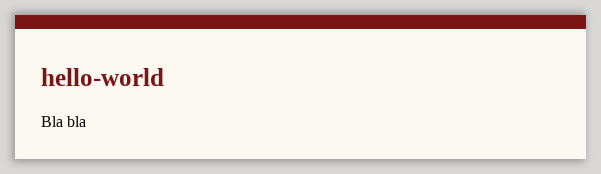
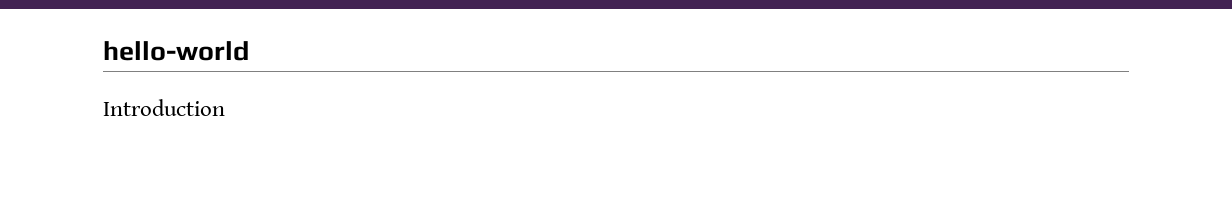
[41,116,87,127] Bla bla -> [103,99,225,116] Introduction

